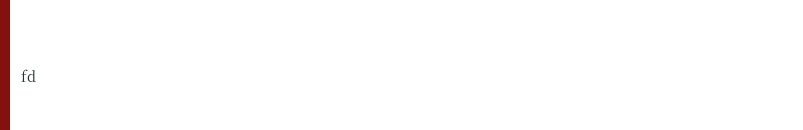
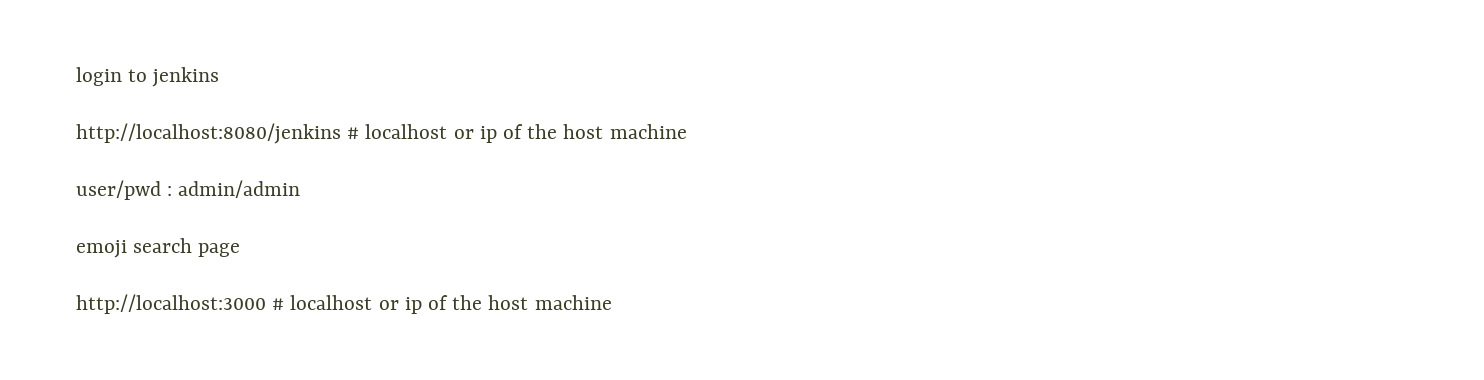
[21,69,36,82] fd -> [76,67,220,87] [76,123,687,144] [76,180,301,200] [76,238,241,258] [76,294,612,314] login to jenkins // http://localhost:8080/jenkins # localhost or ip of the host machine // user/pwd : admin/admin // emoji search page // http://localhost:3000 # localhost or ip of the host machine

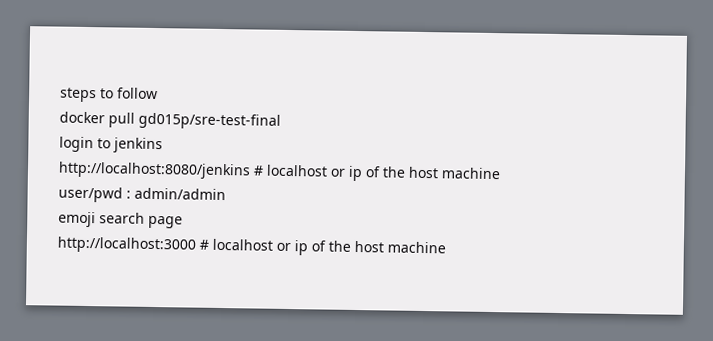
(76, 76) none -> [59,87,158,103] [59,111,281,130] steps to follow // docker pull gd015p/sre-test-final //

